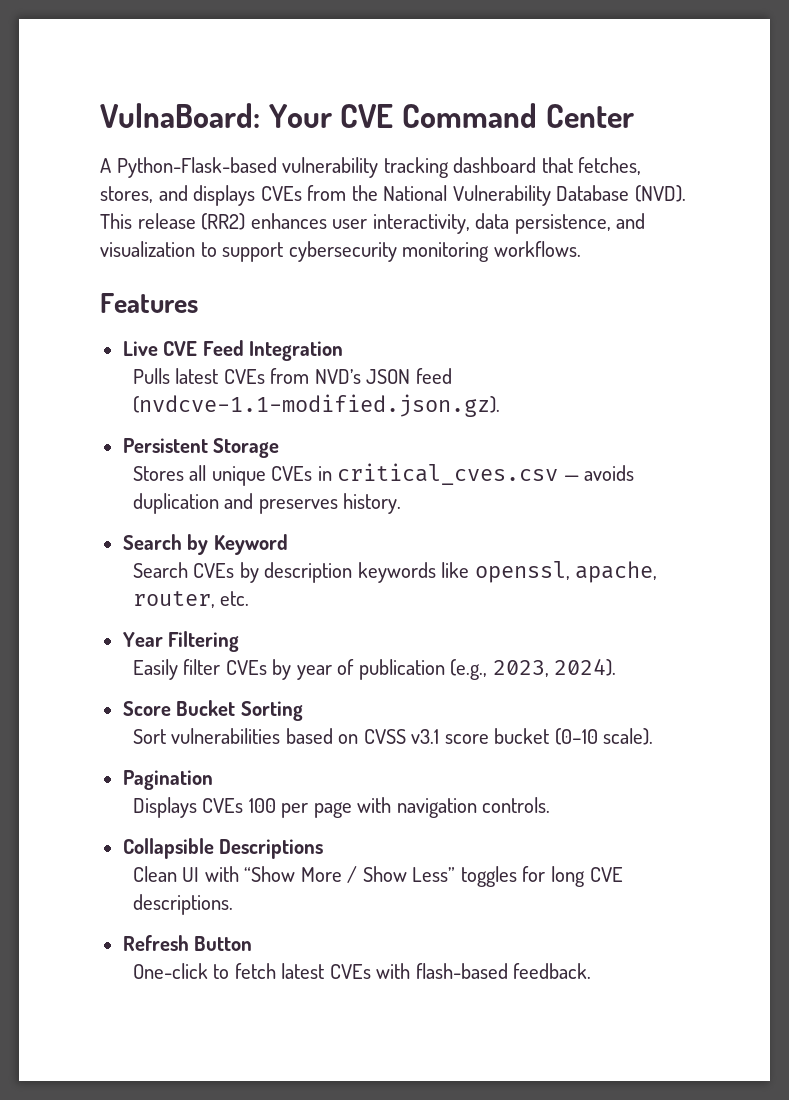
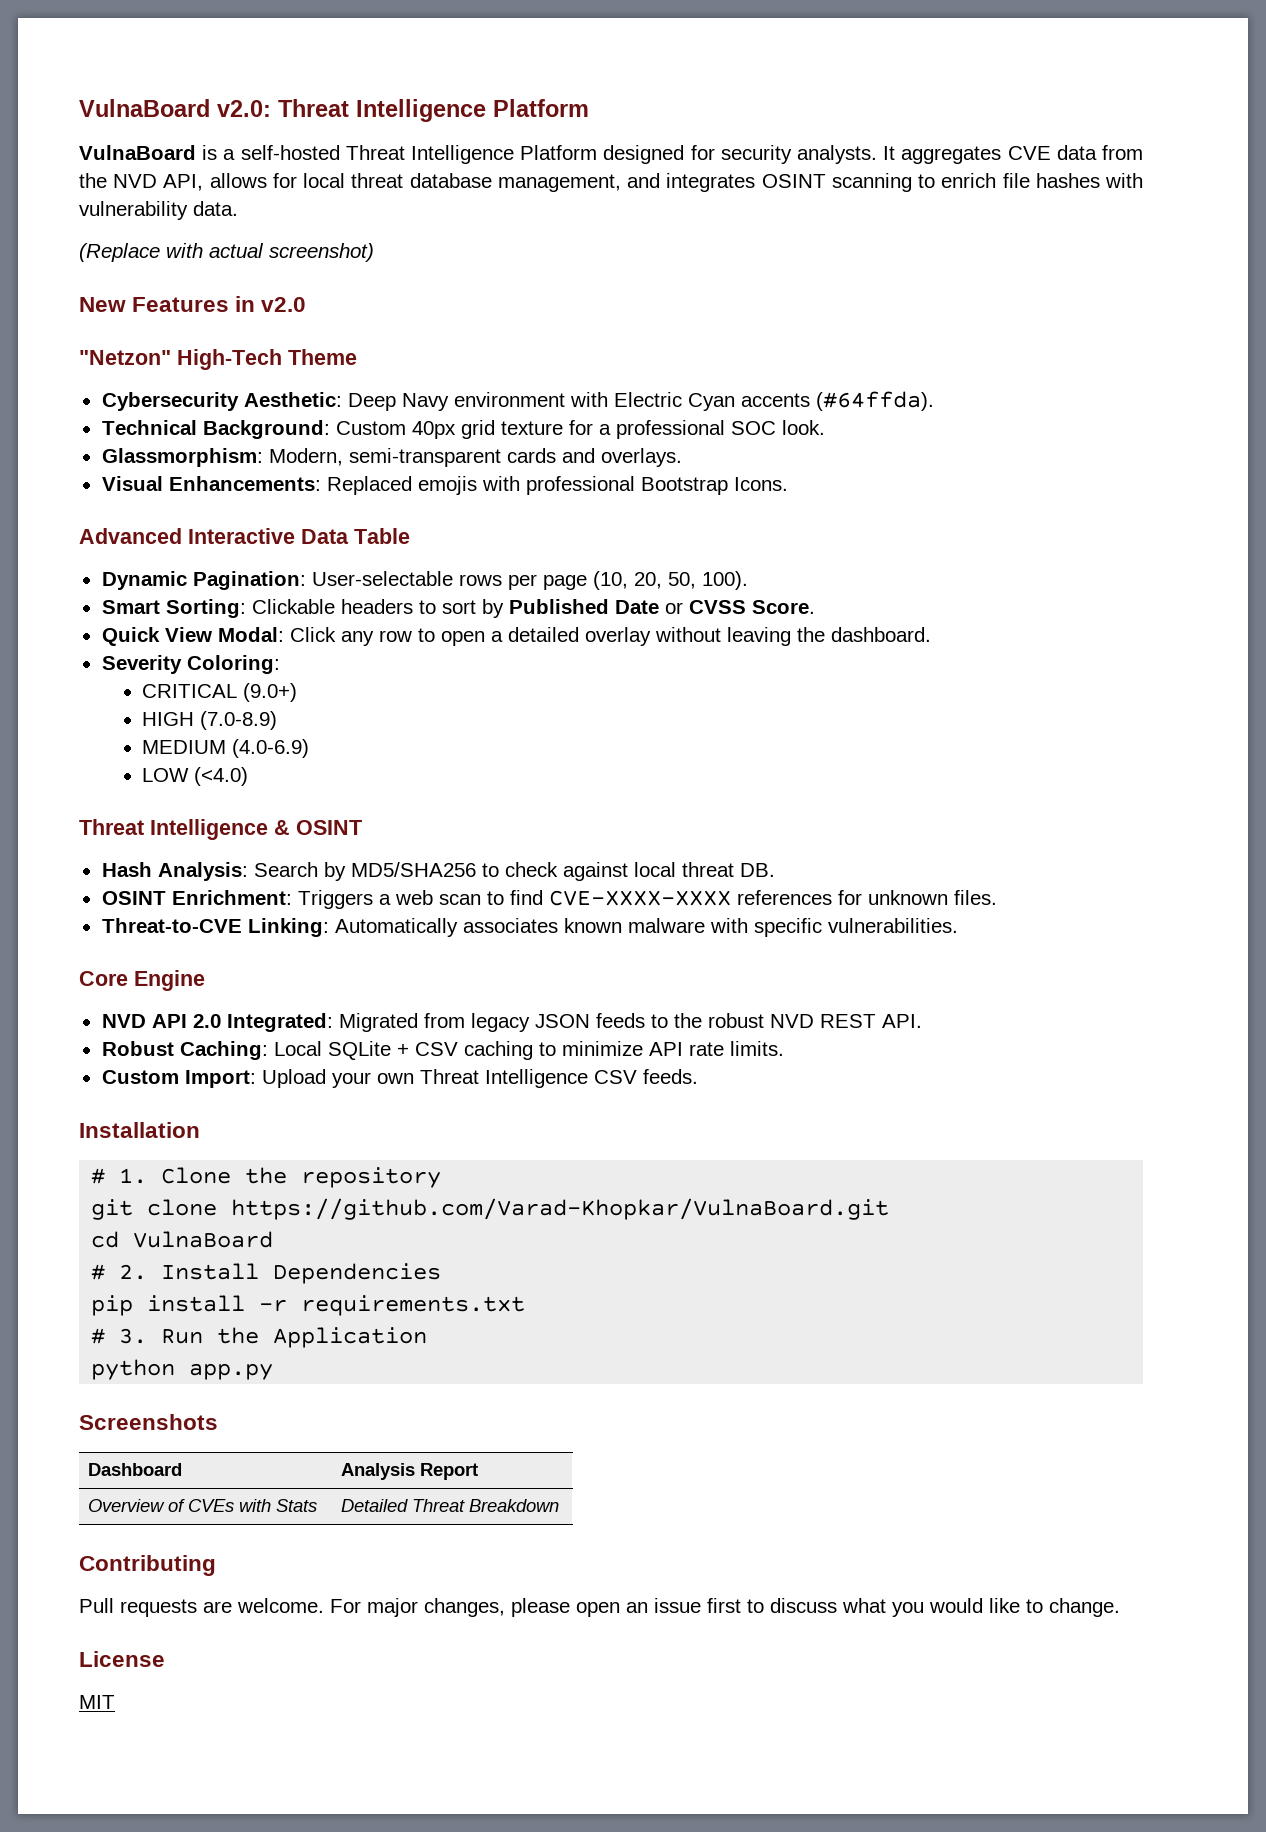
[100,103,634,128] [100,157,642,178] [100,185,686,206] [100,213,646,234] [100,241,581,262] [100,293,198,313] [122,340,344,361] [132,368,452,384] [132,394,500,417] [122,438,280,458] [132,463,635,486] [132,493,402,514] [122,534,288,555] [132,561,658,583] [132,591,250,608] [122,631,240,652] [132,659,617,680] [122,700,303,721] [132,728,654,745] [122,770,213,790] [132,797,551,818] [122,838,324,859] [132,866,623,887] [132,894,233,915] [122,935,253,951] [132,963,592,979] VulnaBoard: Your CVE Command Center // A Python-Flask-based vulnerability tracking dashboard that fetches, stores, and displays CVEs from the National Vulnerability Database (NVD). This release (RR2) enhances user interactivity, data persistence, and visualization to support cybersecurity monitoring workflows. // Features // Live CVE Feed Integration // Pulls latest CVEs from NVD’s JSON feed (nvdcve-1.1-modified.json.gz). // Persistent Storage // Stores all unique CVEs in critical_cves.csv — avoids duplication and preserves history. // Search by Keyword // Search CVEs by description keywords like openssl, apache, router, etc. // Year Filtering // Easily filter CVEs by year of publication (e.g., 2023, 2024). // Score Bucket Sorting // Sort vulnerabilities based on CVSS v3.1 score bucket (0–10 scale). // Pagination // Displays CVEs 100 per page with navigation controls. // Collapsible Descriptions // Clean UI with “Show More / Show Less” toggles for long CVE descriptions. // Refresh Button // One-click to fetch latest CVEs with flash-based feedback. -> [79,99,589,122] [79,145,1144,164] [79,173,1144,192] [79,201,238,220] [79,243,374,262] [79,296,307,312] [79,349,357,370] [101,391,934,411] [101,420,825,439] [101,448,682,467] [101,476,788,495] [79,528,410,544] [101,571,748,590] [101,599,815,618] [101,627,931,646] [101,655,280,674] [142,683,298,702] [142,711,278,730] [142,739,310,758] [142,767,249,786] [79,819,362,840] [101,862,775,881] [101,890,997,909] [101,918,958,937] [79,970,205,991] [101,1013,922,1032] [101,1041,784,1060] [101,1069,698,1088] [79,1122,200,1138] [91,1167,442,1188] [91,1198,890,1220] [91,1231,274,1248] [91,1263,442,1284] [91,1295,526,1316] [91,1327,428,1348] [91,1359,274,1380] [79,1414,218,1430] [87,1463,182,1476] [340,1463,478,1480] [87,1499,317,1512] [340,1499,559,1512] [79,1555,216,1576] [79,1598,1120,1617] [79,1651,165,1667] [79,1695,115,1709] VulnaBoard v2.0: Threat Intelligence Platform // VulnaBoard is a self-hosted Threat Intelligence Platform designed for security analysts. It aggregates CVE data from the NVD API, allows for local threat database management, and integrates OSINT scanning to enrich file hashes with vulnerability data. // (Replace with actual screenshot) // New Features in v2.0 // "Netzon" High-Tech Theme // Cybersecurity Aesthetic: Deep Navy environment with Electric Cyan accents (#64ffda). // Technical Background: Custom 40px grid texture for a professional SOC look. // Glassmorphism: Modern, semi-transparent cards and overlays. // Visual Enhancements: Replaced emojis with professional Bootstrap Icons. // Advanced Interactive Data Table // Dynamic Pagination: User-selectable rows per page (10, 20, 50, 100). // Smart Sorting: Clickable headers to sort by Published Date or CVSS Score. // Quick View Modal: Click any row to open a detailed overlay without leaving the dashboard. // Severity Coloring: // CRITICAL (9.0+) // HIGH (7.0-8.9) // MEDIUM (4.0-6.9) // LOW (<4.0) // Threat Intelligence & OSINT // Hash Analysis: Search by MD5/SHA256 to check against local threat DB. // OSINT Enrichment: Triggers a web scan to find CVE-XXXX-XXXX references for unknown files. // Threat-to-CVE Linking: Automatically associates known malware with specific vulnerabilities. // Core Engine // NVD API 2.0 Integrated: Migrated from legacy JSON feeds to the robust NVD REST API. // Robust Caching: Local SQLite + CSV caching to minimize API rate limits. // Custom Import: Upload your own Threat Intelligence CSV feeds. // Installation // # 1. Clone the repository // git clone https://github.com/Varad-Khopkar/VulnaBoard.git // cd VulnaBoard // # 2. Install Dependencies // pip install -r requirements.txt // # 3. Run the Application // python app.py // Screenshots // Dashboard | Analysis Report // Overview of CVEs with Stats | Detailed Threat Breakdown // Contributing // Pull requests are welcome. For major changes, please open an issue first to discuss what you would like to change. // License // MIT

